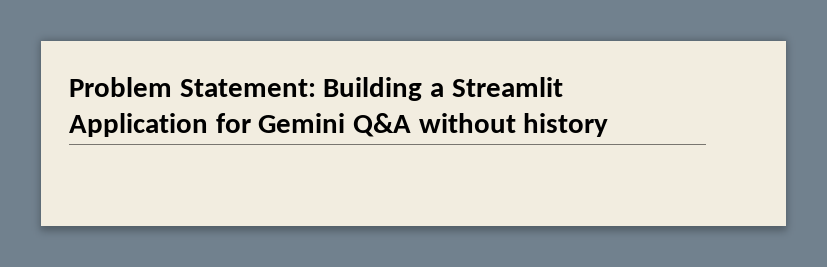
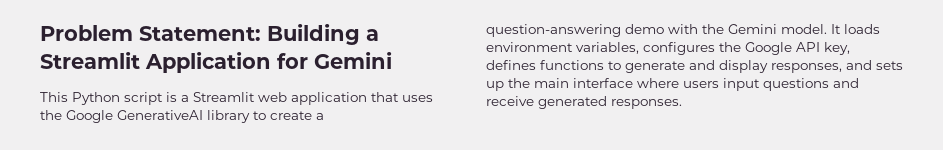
[353,113,609,137] Q&A without history -> [40,92,433,105] [40,110,324,123] [486,24,880,37] [486,42,850,55] [486,60,903,73] [486,78,859,91] [486,96,682,109] // This Python script is a Streamlit web application that uses the Google GenerativeAI library to create a question-answering demo with the Gemini model. It loads environment variables, configures the Google API key, defines functions to generate and display responses, and sets up the main interface where users input questions and receive generated responses.

